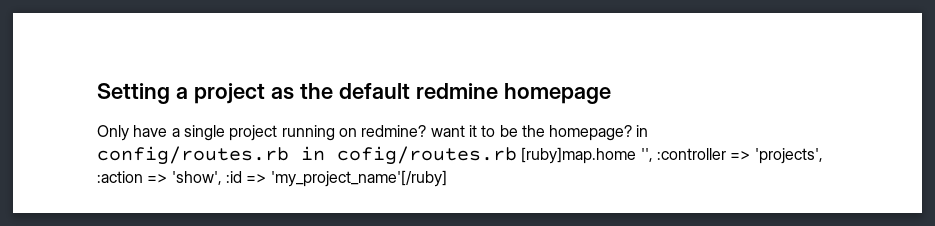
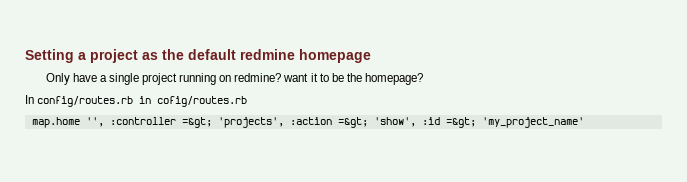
[636,125,649,137] in -> [25,95,34,104] // In
[521,147,637,164] [ruby]map.home -> [31,117,80,128] // map.home
[730,151,751,160] => -> [181,117,212,128] =&gt;
[147,174,168,183] => -> [337,117,368,128] =&gt;
[246,170,447,187] => 'my_project_name'[/ruby] -> [445,117,584,128] =&gt; 'my_project_name'

